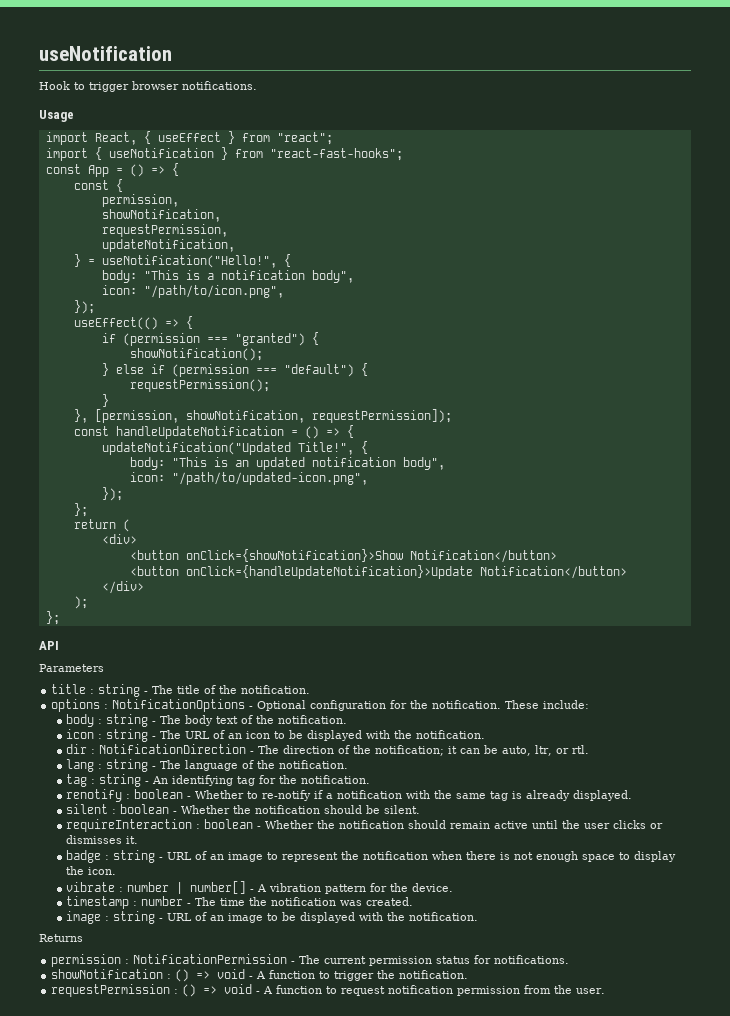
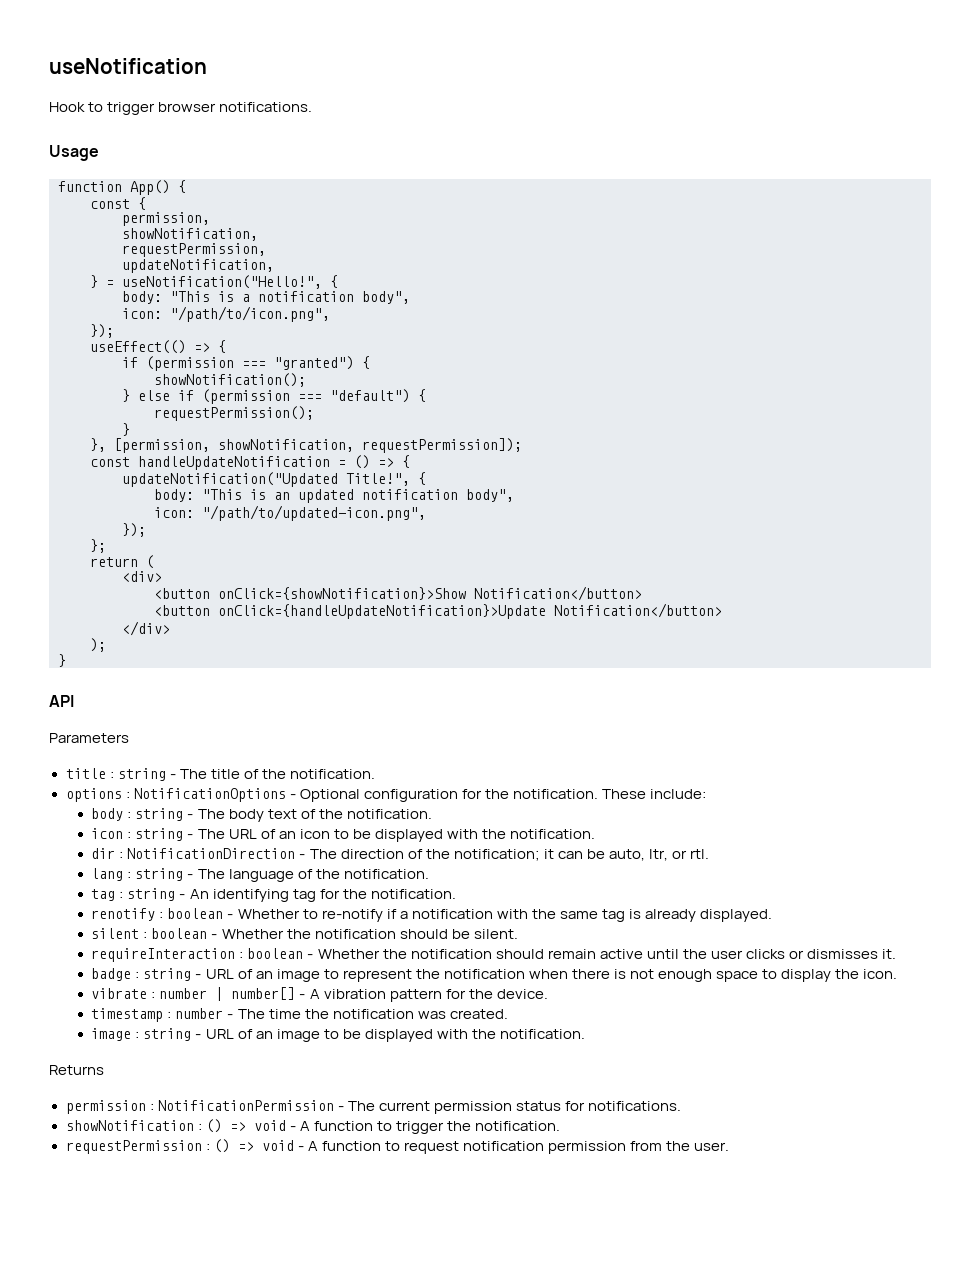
[45,131,333,145] [45,147,403,161] [45,164,165,177] import React, { useEffect } from "react"; // import { useNotification } from "react-fast-hooks"; // const App = () => -> [58,180,170,195] function App()
[45,611,60,625] }; -> [58,654,66,667] }

